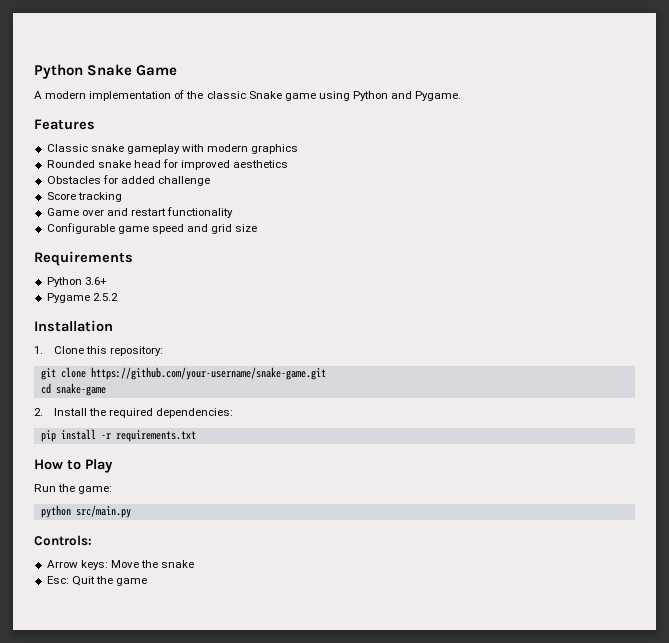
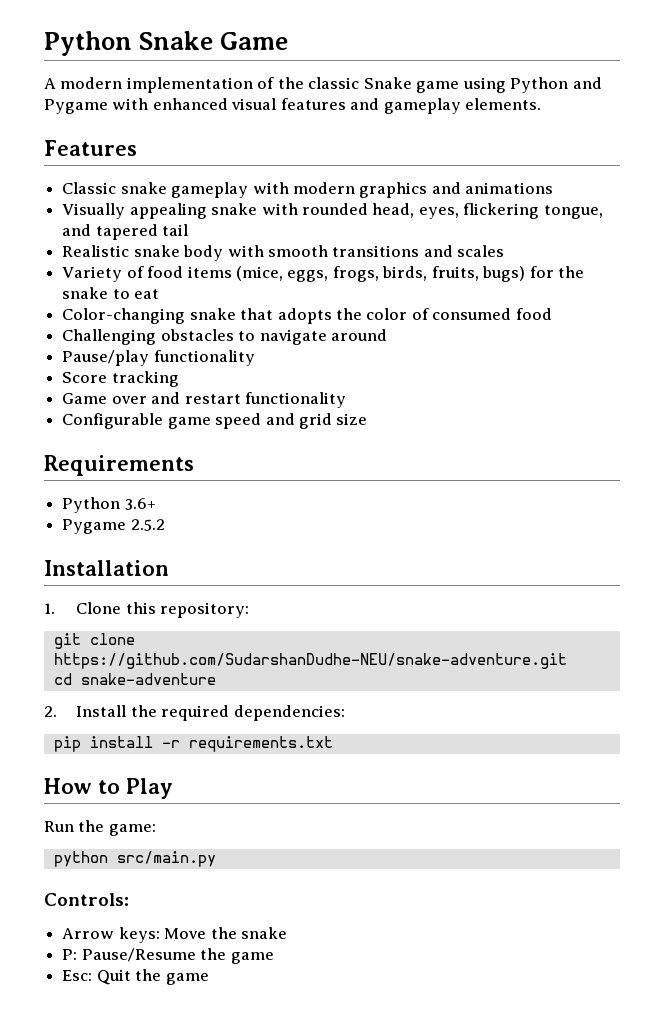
[415,91,462,101] Pygame. -> [44,98,542,114] Pygame with enhanced visual features and gameplay elements.
[46,159,289,170] [46,175,210,186] // Rounded snake head for improved aesthetics // Obstacles for added challenge -> [431,182,554,194] [62,203,603,219] [62,224,189,240] [62,245,505,261] [62,266,585,282] [62,287,160,299] [62,308,552,324] [62,329,387,345] [62,350,255,366] and animations // Visually appealing snake with rounded head, eyes, flickering tongue, and tapered tail // Realistic snake body with smooth transitions and scales // Variety of food items (mice, eggs, frogs, birds, fruits, bugs) for the snake to eat // Color-changing snake that adopts the color of consumed food // Challenging obstacles to navigate around // Pause/play functionality
[90,367,326,380] https://github.com/your-username/snake-game.git -> [53,653,567,669] https://github.com/SudarshanDudhe-NEU/snake-adventure.git
[55,383,106,396] snake-game -> [80,673,216,685] snake-adventure
(195, 564) none -> [62,948,274,964] // P: Pause/Resume the game

